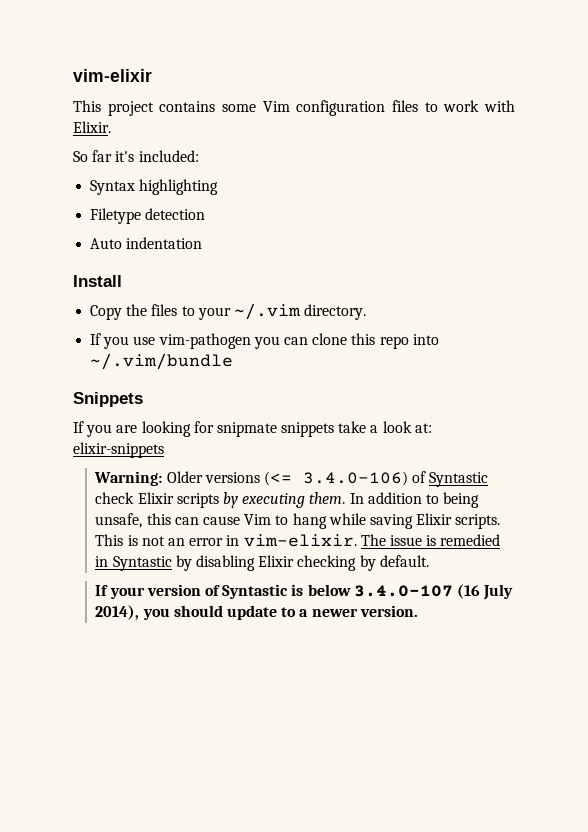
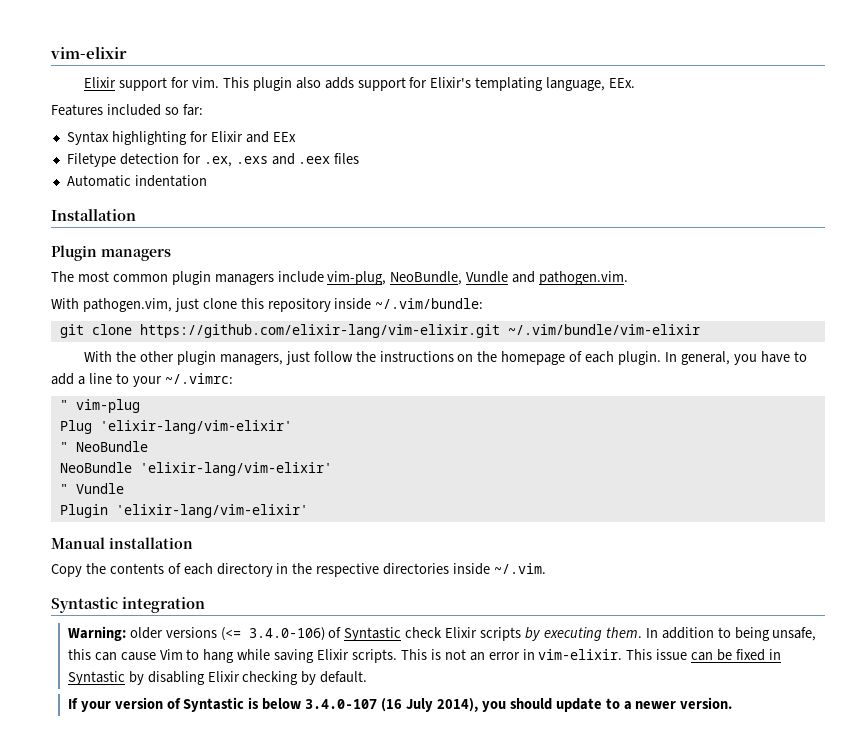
[73,100,515,116] [73,121,111,133] [73,150,199,162] [90,179,219,195] [90,208,206,224] [90,237,203,249] [73,275,122,287] [90,303,367,320] [90,333,439,349] [90,353,234,370] [73,392,143,407] [73,421,432,437] [73,442,164,458] This project contains some Vim configuration files to work with Elixir. // So far it's included: // Syntax highlighting // Filetype detection // Auto indentation // Install // Copy the files to your ~/.vim directory. // If you use vim-pathogen you can clone this repo into ~/.vim/bundle // Snippets // If you are looking for snipmate snippets take a look at: elixir-snippets -> [84,77,636,91] [51,104,203,116] [66,131,296,145] [66,153,360,167] [66,175,207,187] [51,209,136,221] [51,245,171,261] [51,271,629,285] [51,298,484,312] [59,324,700,338] [84,351,807,365] [51,373,233,387] [59,399,140,413] [59,420,292,434] [59,441,148,452] [59,462,332,476] [59,483,124,494] [59,504,308,518] [51,537,193,549] [51,563,547,577] [51,597,205,613] Elixir support for vim. This plugin also adds support for Elixir's templating language, EEx. // Features included so far: // Syntax highlighting for Elixir and EEx // Filetype detection for .ex, .exs and .eex files // Automatic indentation // Installation // Plugin managers // The most common plugin managers include vim-plug, NeoBundle, Vundle and pathogen.vim. // With pathogen.vim, just clone this repository inside ~/.vim/bundle: // git clone https://github.com/elixir-lang/vim-elixir.git ~/.vim/bundle/vim-elixir // With the other plugin managers, just follow the instructions on the homepage of each plugin. In general, you have to add a line to your ~/.vimrc: // " vim-plug // Plug 'elixir-lang/vim-elixir' // " NeoBundle // NeoBundle 'elixir-lang/vim-elixir' // " Vundle // Plugin 'elixir-lang/vim-elixir' // Manual installation // Copy the contents of each directory in the respective directories inside ~/.vim. // Syntastic integration
[166,471,203,483] Older -> [129,627,163,639] older
[360,534,501,546] The issue is remedied -> [626,649,766,661] This issue can be fixed

